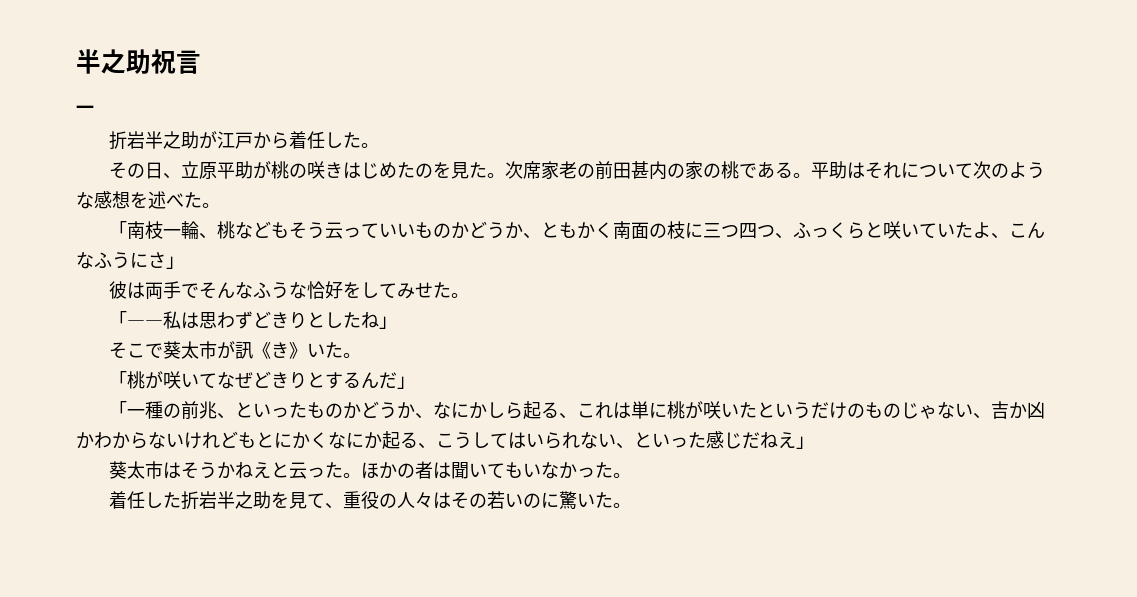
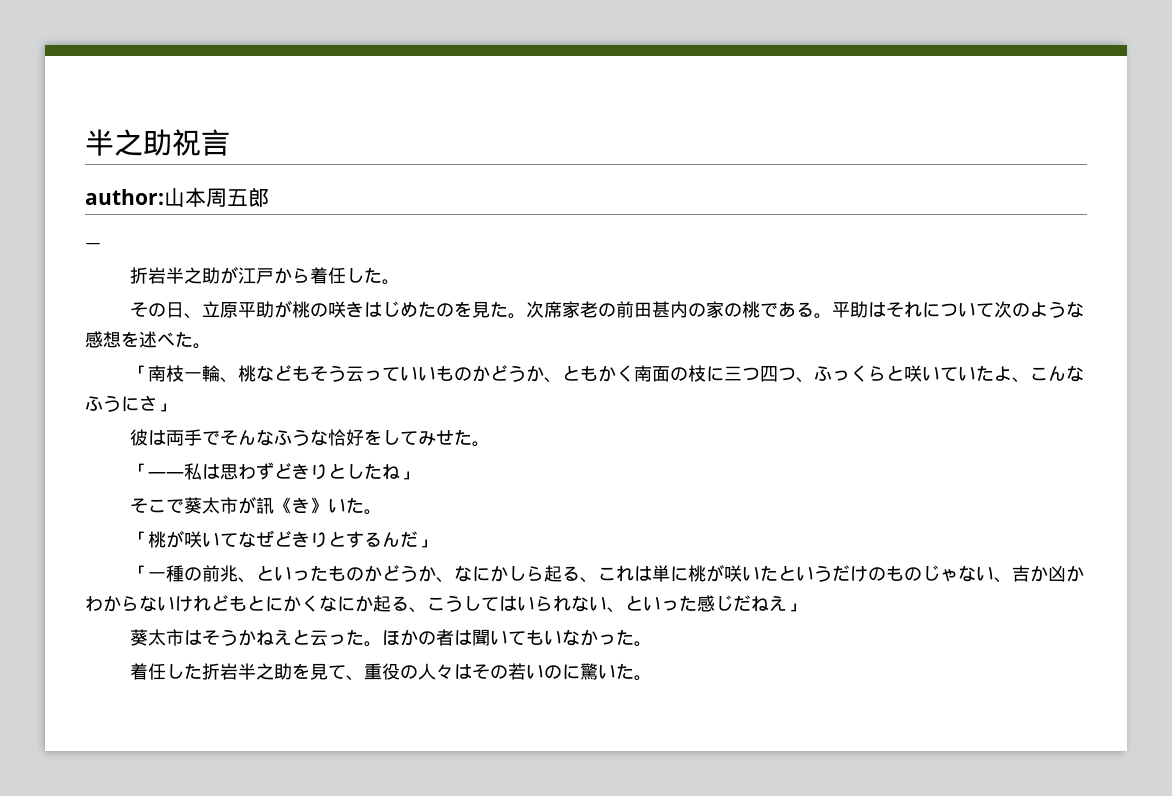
(201, 62) none -> [85,187,269,208] // author:山本周五郎

